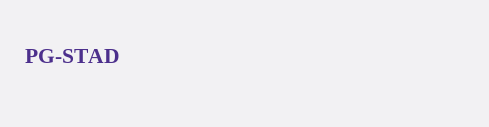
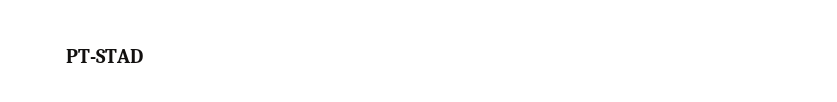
[25,49,120,63] PG-STAD -> [66,49,143,63] PT-STAD

